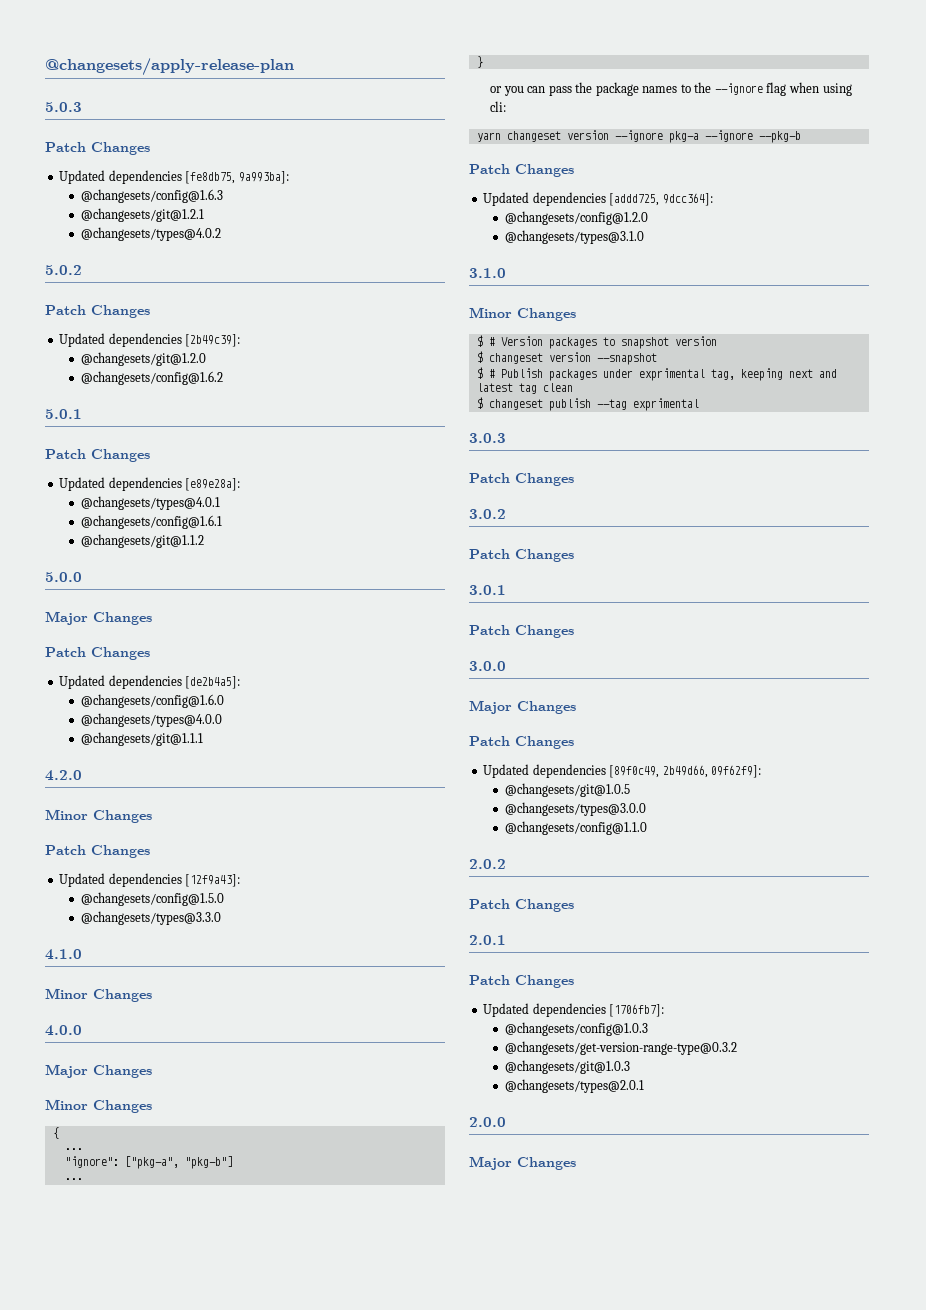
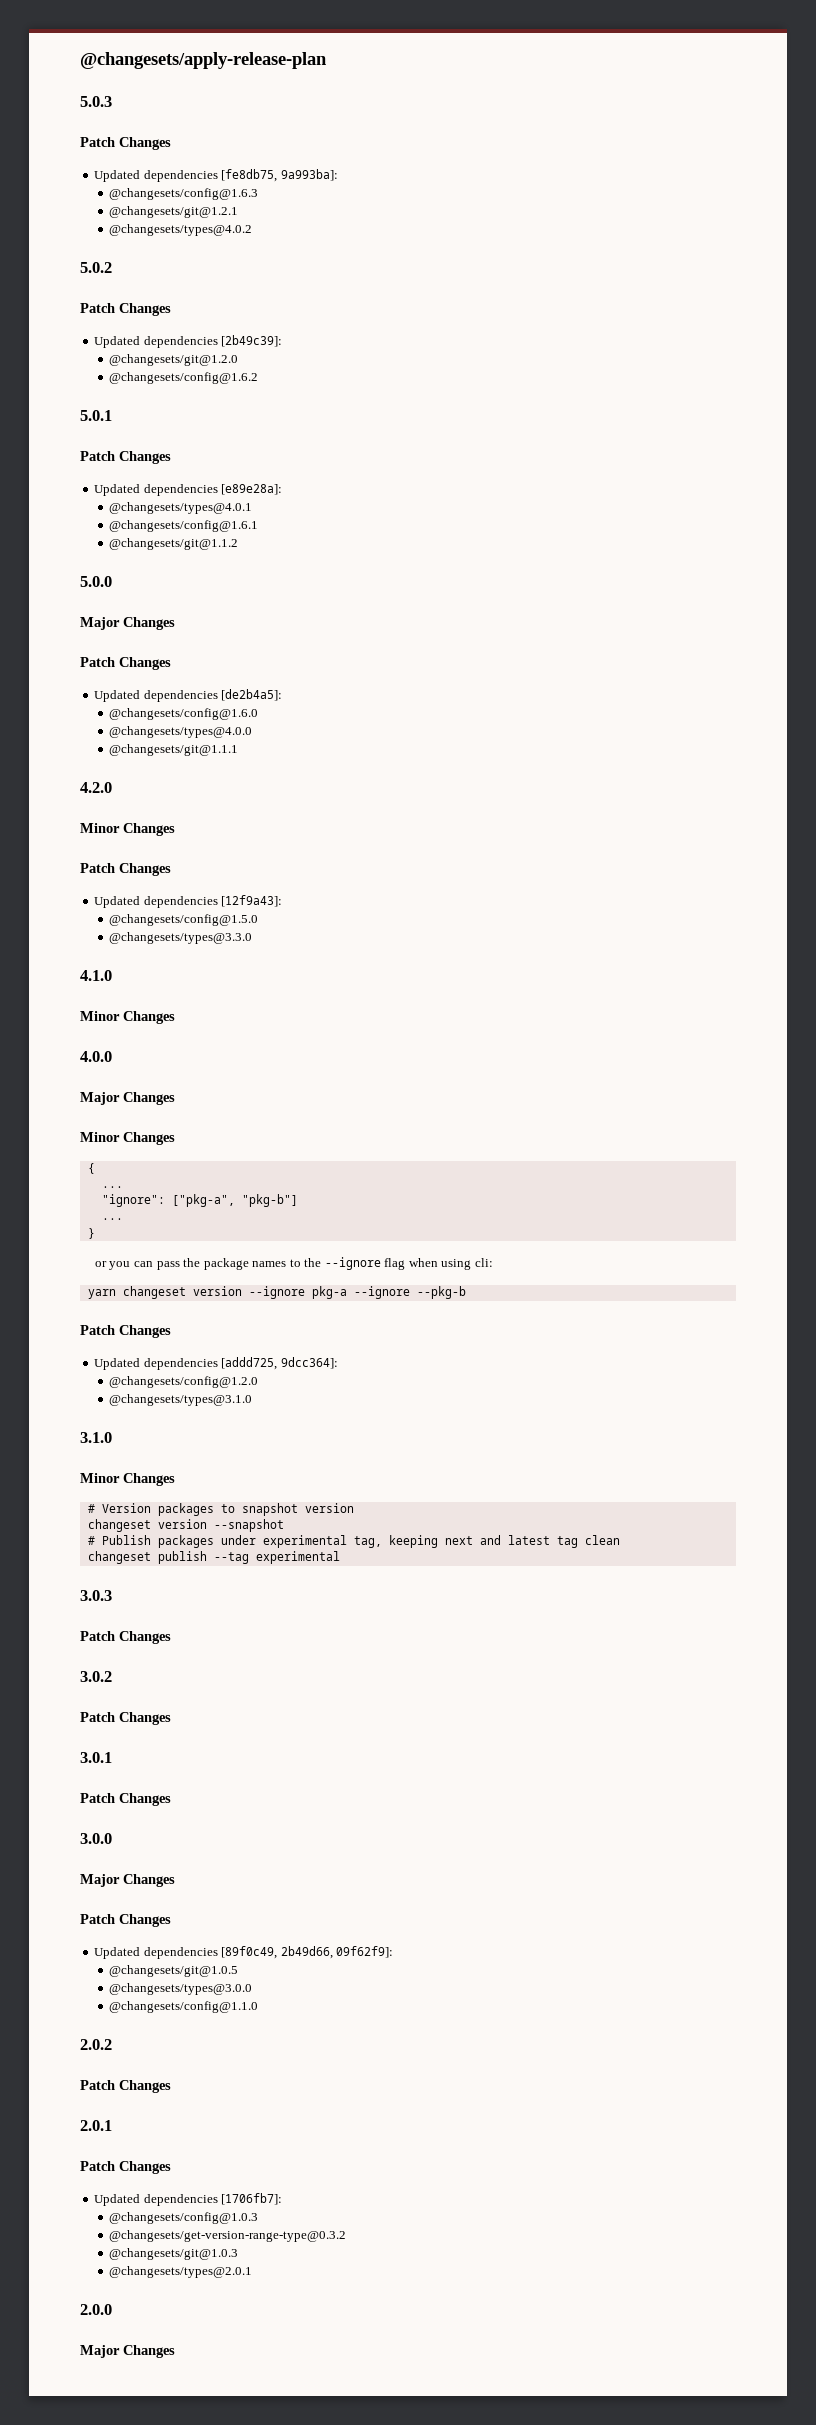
[476,335,483,347] $ -> (175, 1479) none
[476,351,483,363] $ -> (354, 1508) none
[476,367,483,379] $ -> (284, 1525) none
[638,368,705,381] exprimental -> [262,1535,347,1548] experimental
[476,397,483,409] $ -> (620, 1540) none
[632,398,699,411] exprimental -> [255,1551,340,1564] experimental

